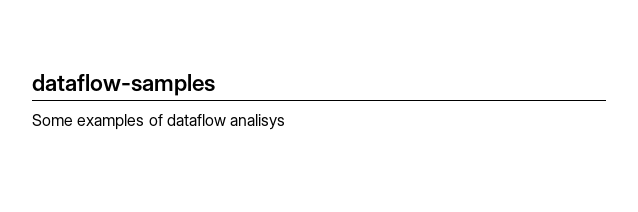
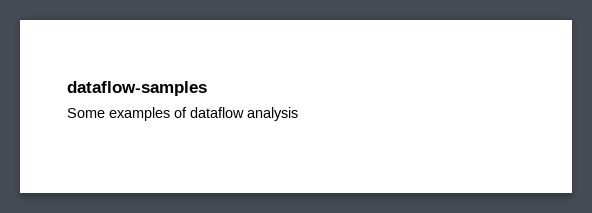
[230,114,286,130] analisys -> [247,107,298,121] analysis

